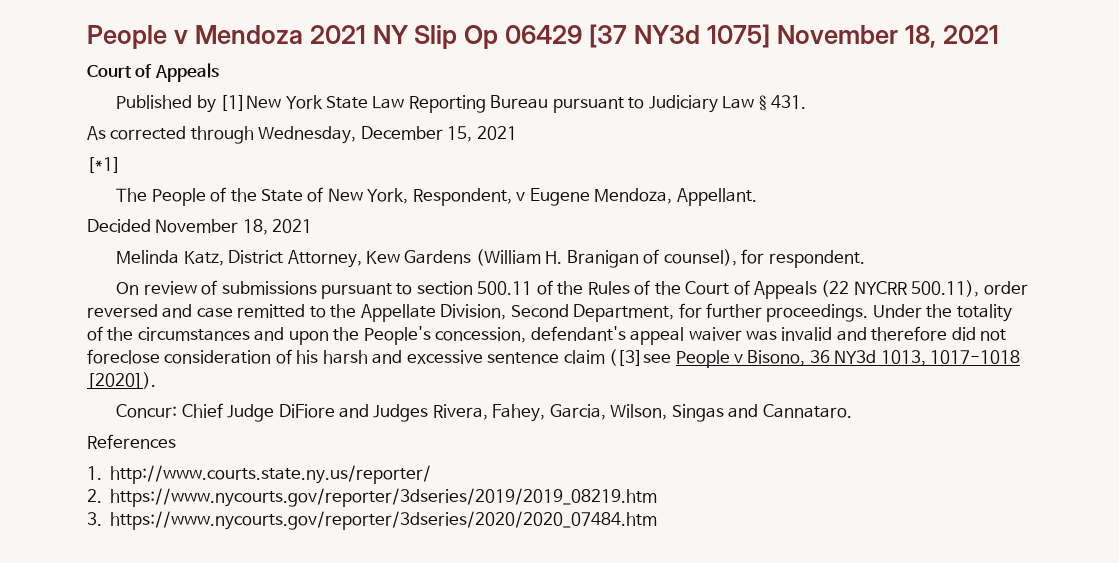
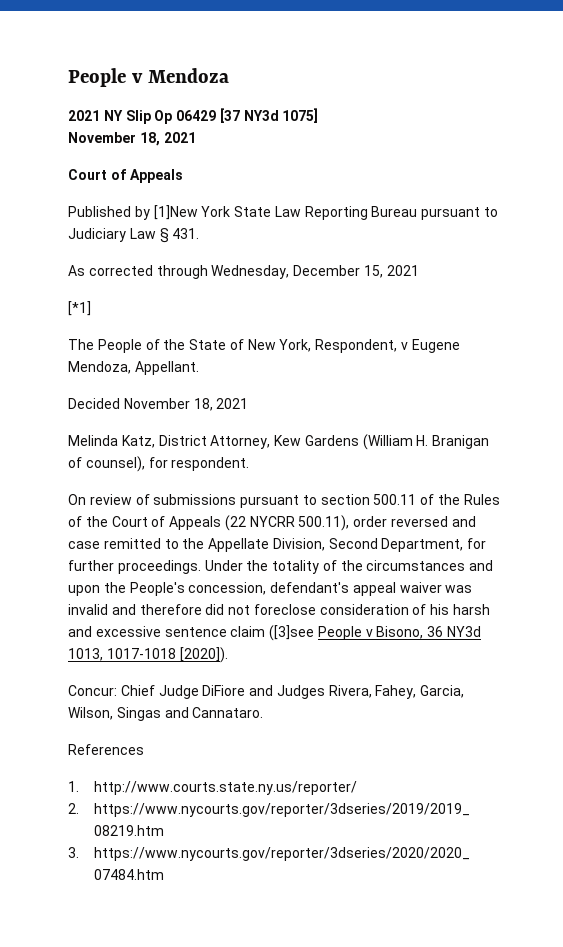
(303, 34) none -> (229, 75) //
(770, 36) none -> (319, 115) //

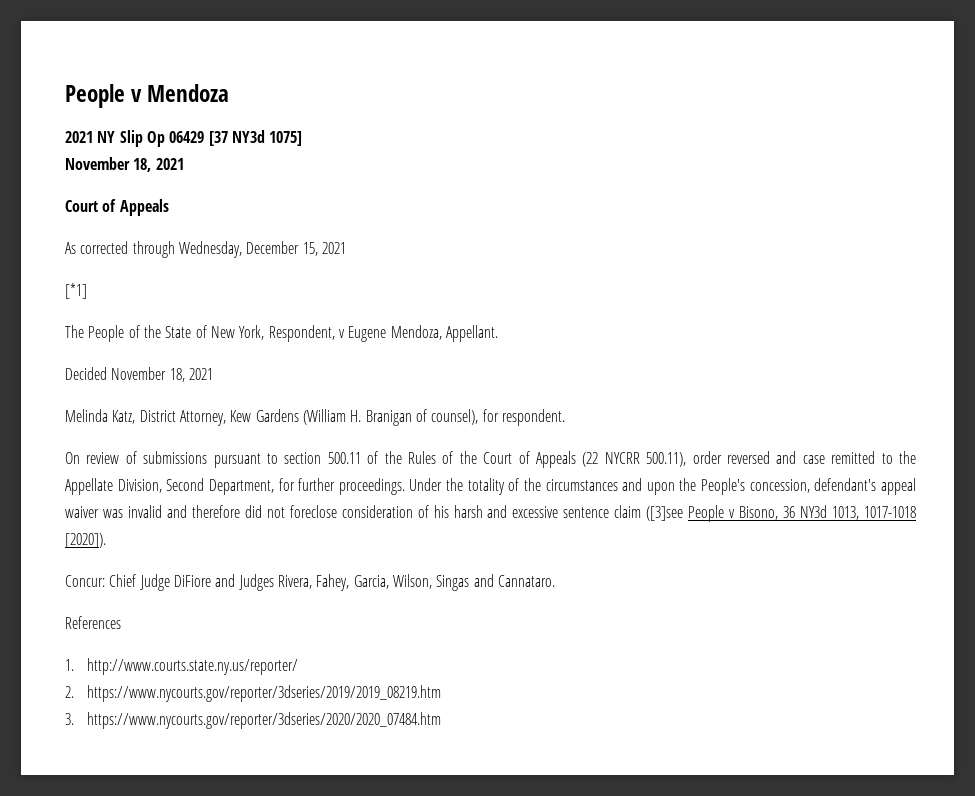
[68,205,499,220] [68,228,200,243] // Published by [1]New York State Law Reporting Bureau pursuant to Judiciary Law § 431. -> (169, 207) none

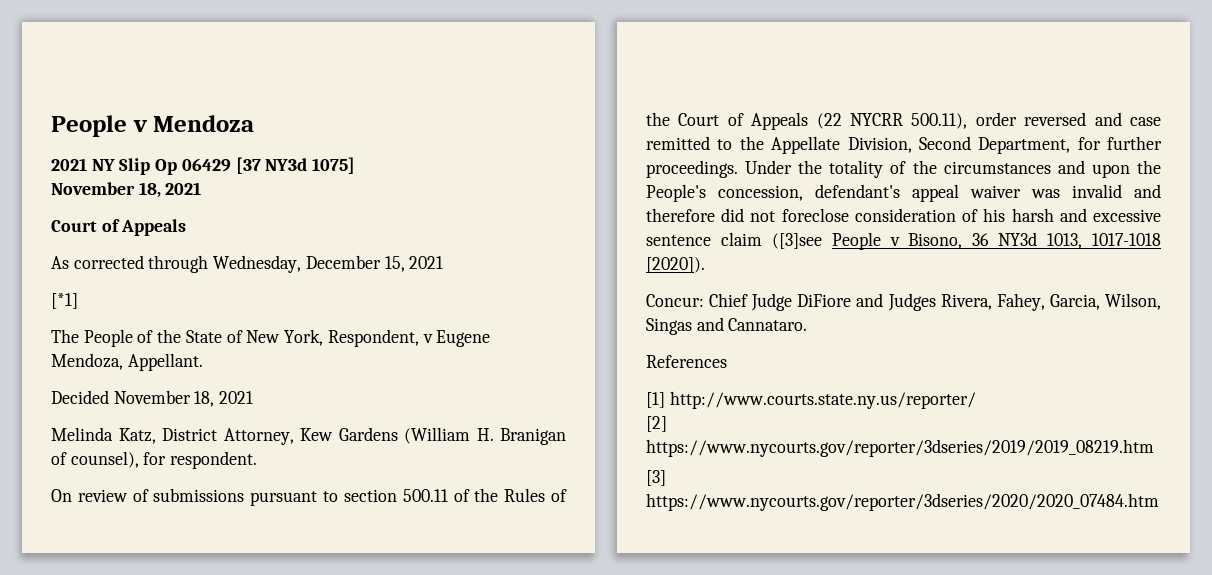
[65,659,74,671] 1. -> [646,392,665,408] [1]
[65,686,74,698] 2. -> [646,416,667,432] [2]
[65,713,74,725] 3. -> [646,470,666,486] [3]

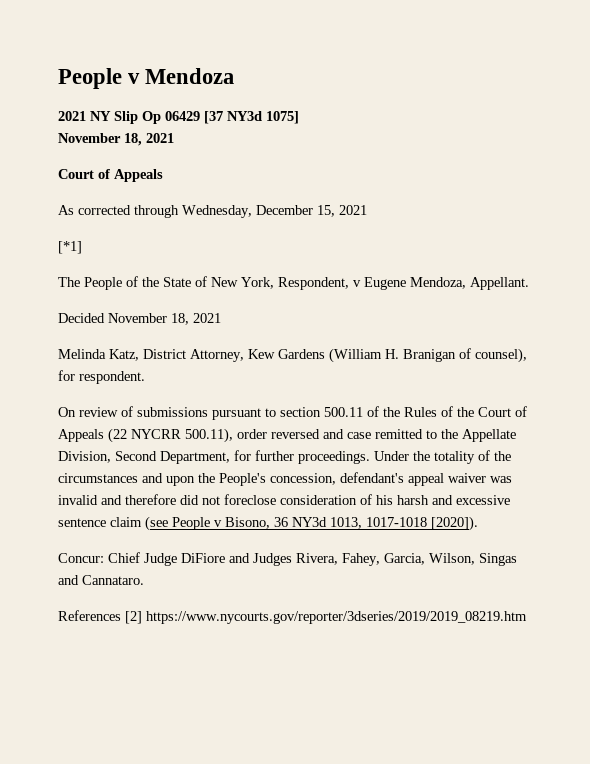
[771,233,822,249] ([3]see -> [145,516,168,531] (see
[646,391,976,409] // [1] http://www.courts.state.ny.us/reporter/ // -> (121, 615) none
[646,470,666,486] [646,493,1159,511] // [3] https://www.nycourts.gov/reporter/3dseries/2020/2020_07484.htm -> (527, 617) none

